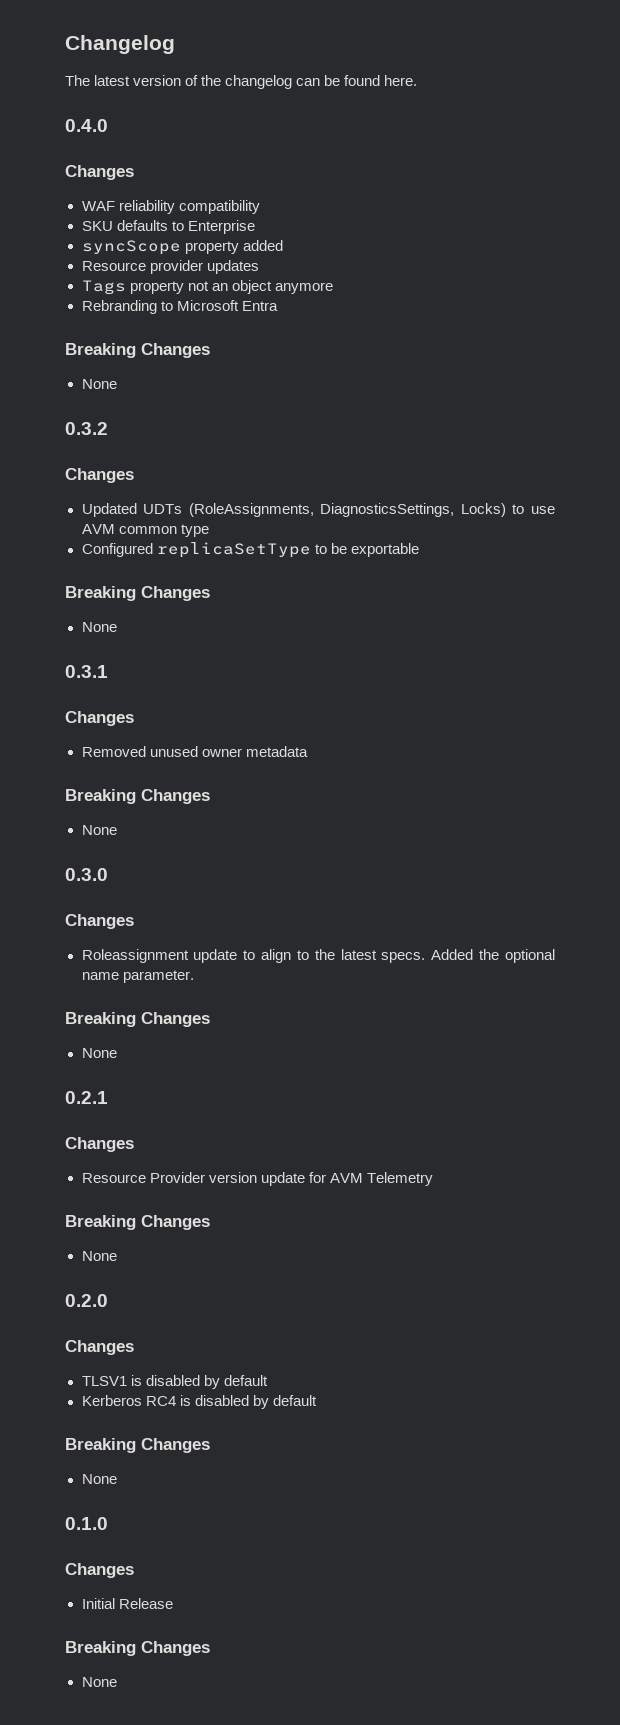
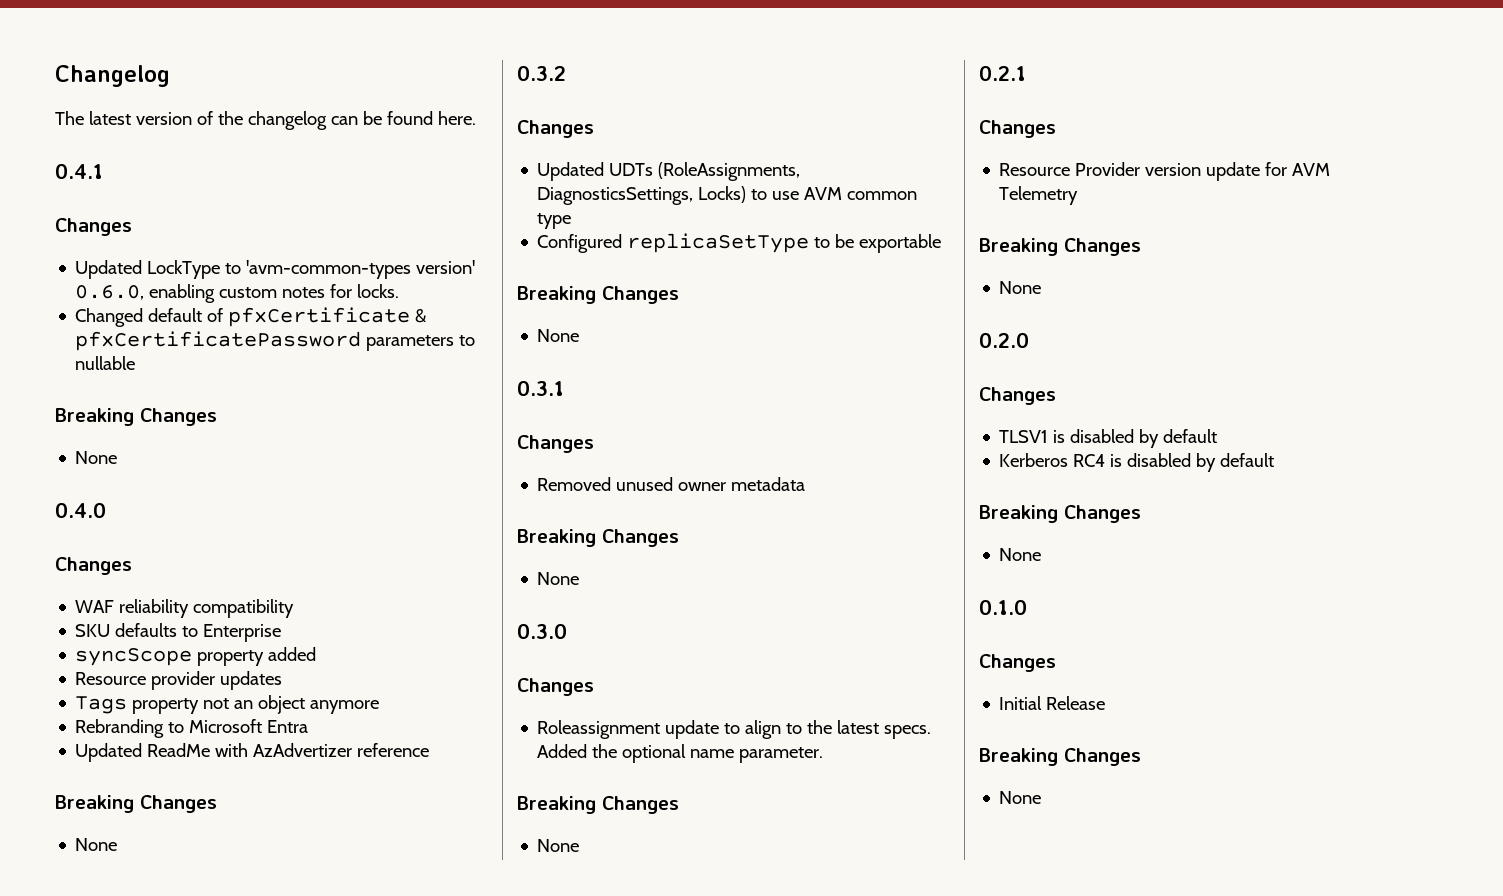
(418, 80) none -> [55,163,103,179] [55,218,132,236] [75,260,476,279] [75,284,400,303] [75,307,427,327] [75,331,476,351] [75,356,136,370] [55,408,217,426] [75,451,118,464] // 0.4.1 // Changes // Updated LockType to 'avm-common-types version' 0.6.0, enabling custom notes for locks. // Changed default of pfxCertificate & pfxCertificatePassword parameters to nullable // Breaking Changes // None
(278, 306) none -> [75,743,430,762] // Updated ReadMe with AzAdvertizer reference

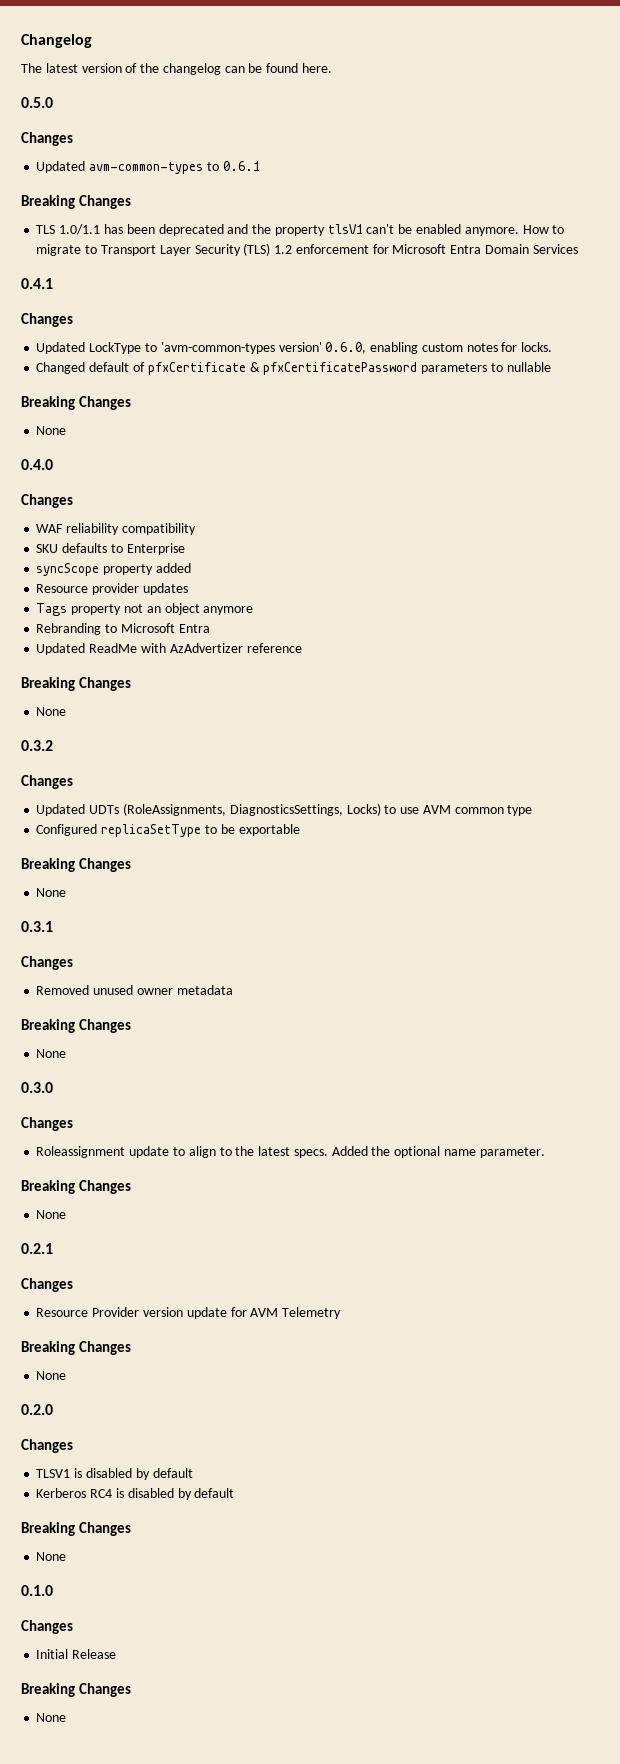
(476, 118) none -> [21,97,53,108] [21,132,73,146] [36,161,260,174] [21,195,131,209] [36,224,565,236] [36,243,578,256] // 0.5.0 // Changes // Updated avm-common-types to 0.6.1 // Breaking Changes // TLS 1.0/1.1 has been deprecated and the property tlsV1 can't be enabled anymore. How to migrate to Transport Layer Security (TLS) 1.2 enforcement for Microsoft Entra Domain Services

